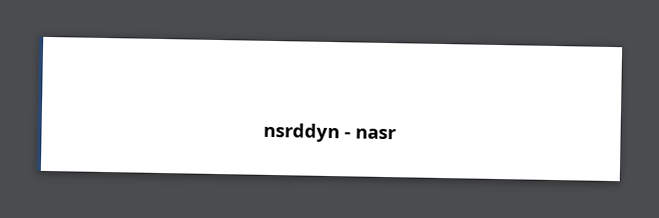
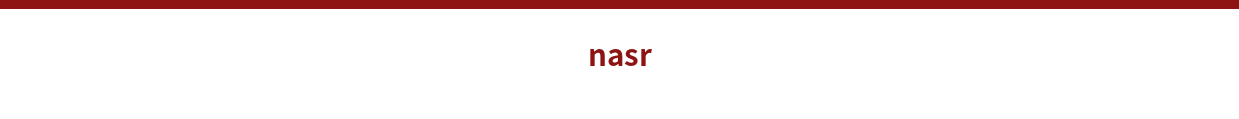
[262,122,351,143] nsrddyn - -> (587, 57) none

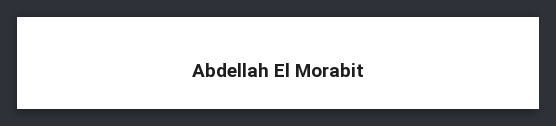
[587,49,652,66] nasr -> [191,63,365,77] Abdellah El Morabit

